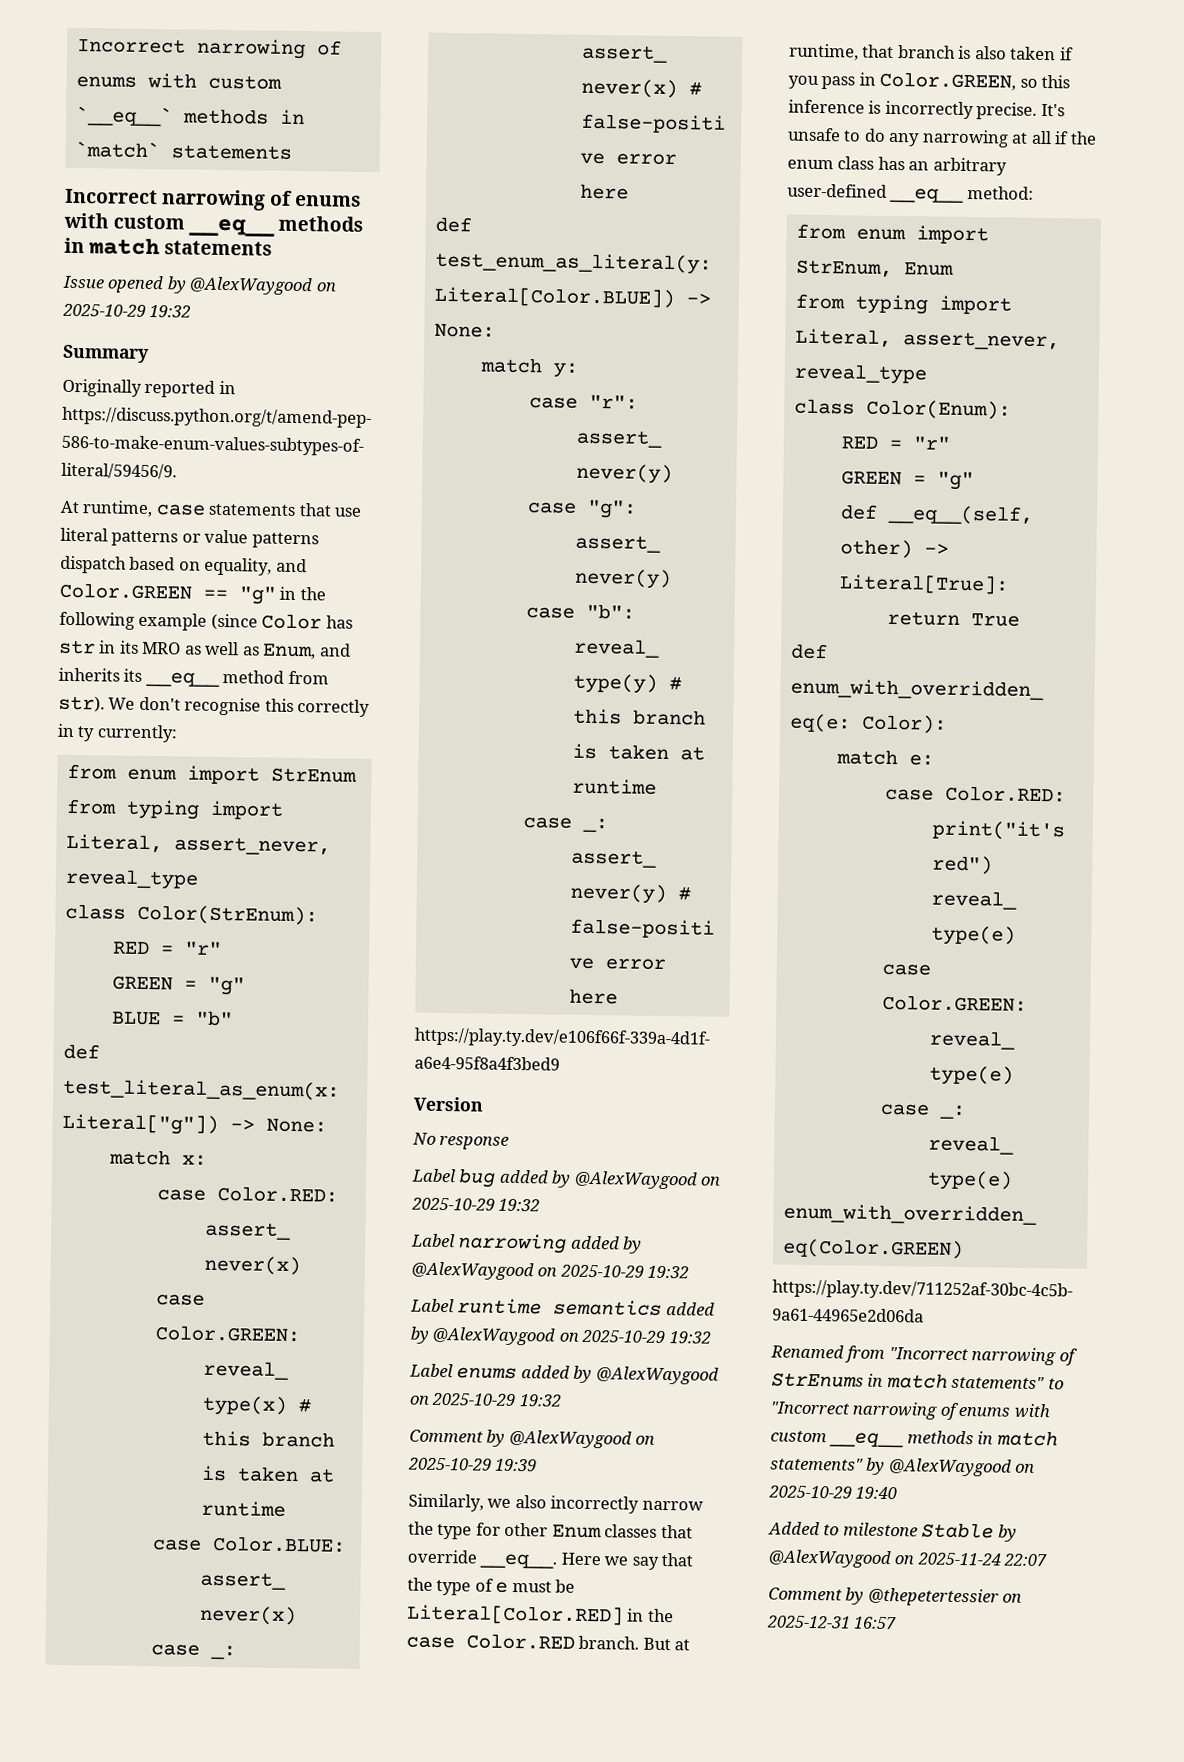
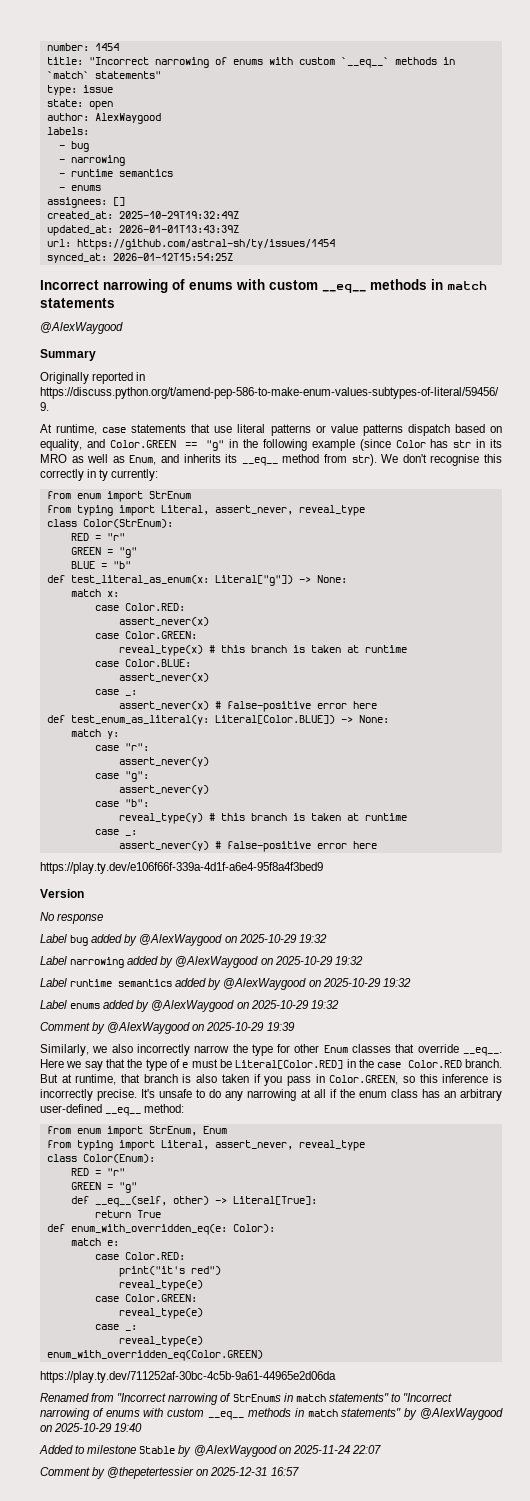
[76,37,186,54] Incorrect -> [46,43,119,51] [46,57,149,65] number: 1454 // title: "Incorrect
[170,144,292,160] statements -> [94,71,161,79] [46,85,113,96] [46,99,113,110] [46,113,161,124] [46,127,89,135] [58,141,89,152] [58,155,125,166] [58,169,173,177] [58,185,101,191] [46,197,125,208] [46,211,239,220] [46,225,239,236] [46,239,335,250] [46,253,233,263] statements" // type: issue // state: open // author: AlexWaygood // labels: // - bug // - narrowing // - runtime semantics // - enums // assignees: [] // created_at: 2025-10-29T19:32:49Z // updated_at: 2026-01-01T13:43:39Z // url: https://github.com/astral-sh/ty/issues/1454 // synced_at: 2026-01-12T15:54:25Z
[62,275,337,296] [62,303,192,318] Issue opened by @AlexWaygood on 2025-10-29 19:32 -> [40,322,123,334] @AlexWaygood

